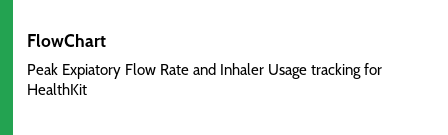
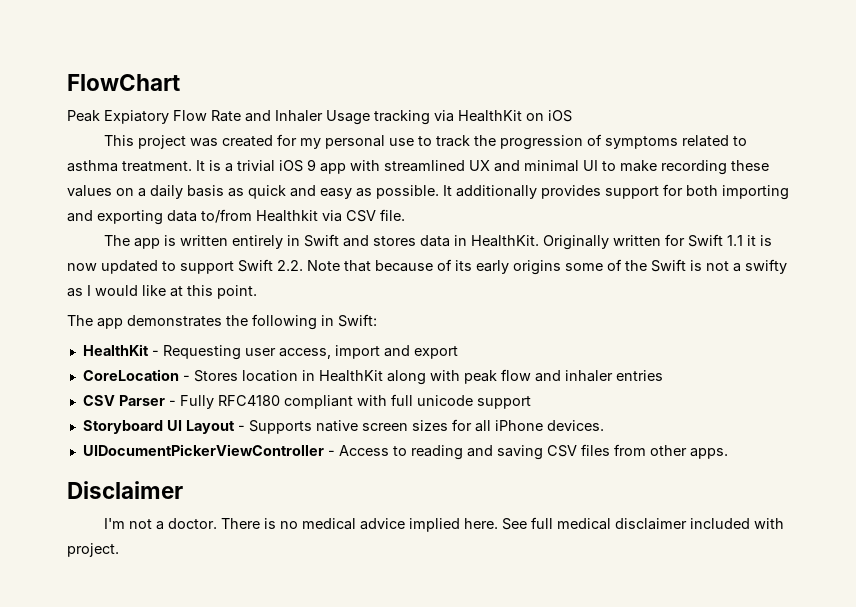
[364,63,383,75] [27,83,87,95] for HealthKit -> [434,110,572,122] [104,134,748,150] [67,159,769,175] [67,184,789,200] [67,209,405,225] [104,234,773,250] [67,259,787,275] [67,285,257,299] [67,314,377,330] [82,344,458,360] [82,369,663,385] [82,394,531,409] [82,419,604,434] [82,444,728,460] [67,481,183,499] [104,517,785,532] [67,543,119,557] via HealthKit on iOS // This project was created for my personal use to track the progression of symptoms related to asthma treatment. It is a trivial iOS 9 app with streamlined UX and minimal UI to make recording these values on a daily basis as quick and easy as possible. It additionally provides support for both importing and exporting data to/from Healthkit via CSV file. // The app is written entirely in Swift and stores data in HealthKit. Originally written for Swift 1.1 it is now updated to support Swift 2.2. Note that because of its early origins some of the Swift is not a swifty as I would like at this point. // The app demonstrates the following in Swift: // HealthKit - Requesting user access, import and export // CoreLocation - Stores location in HealthKit along with peak flow and inhaler entries // CSV Parser - Fully RFC4180 compliant with full unicode support // Storyboard UI Layout - Supports native screen sizes for all iPhone devices. // UIDocumentPickerViewController - Access to reading and saving CSV files from other apps. // Disclaimer // I'm not a doctor. There is no medical advice implied here. See full medical disclaimer included with project.

